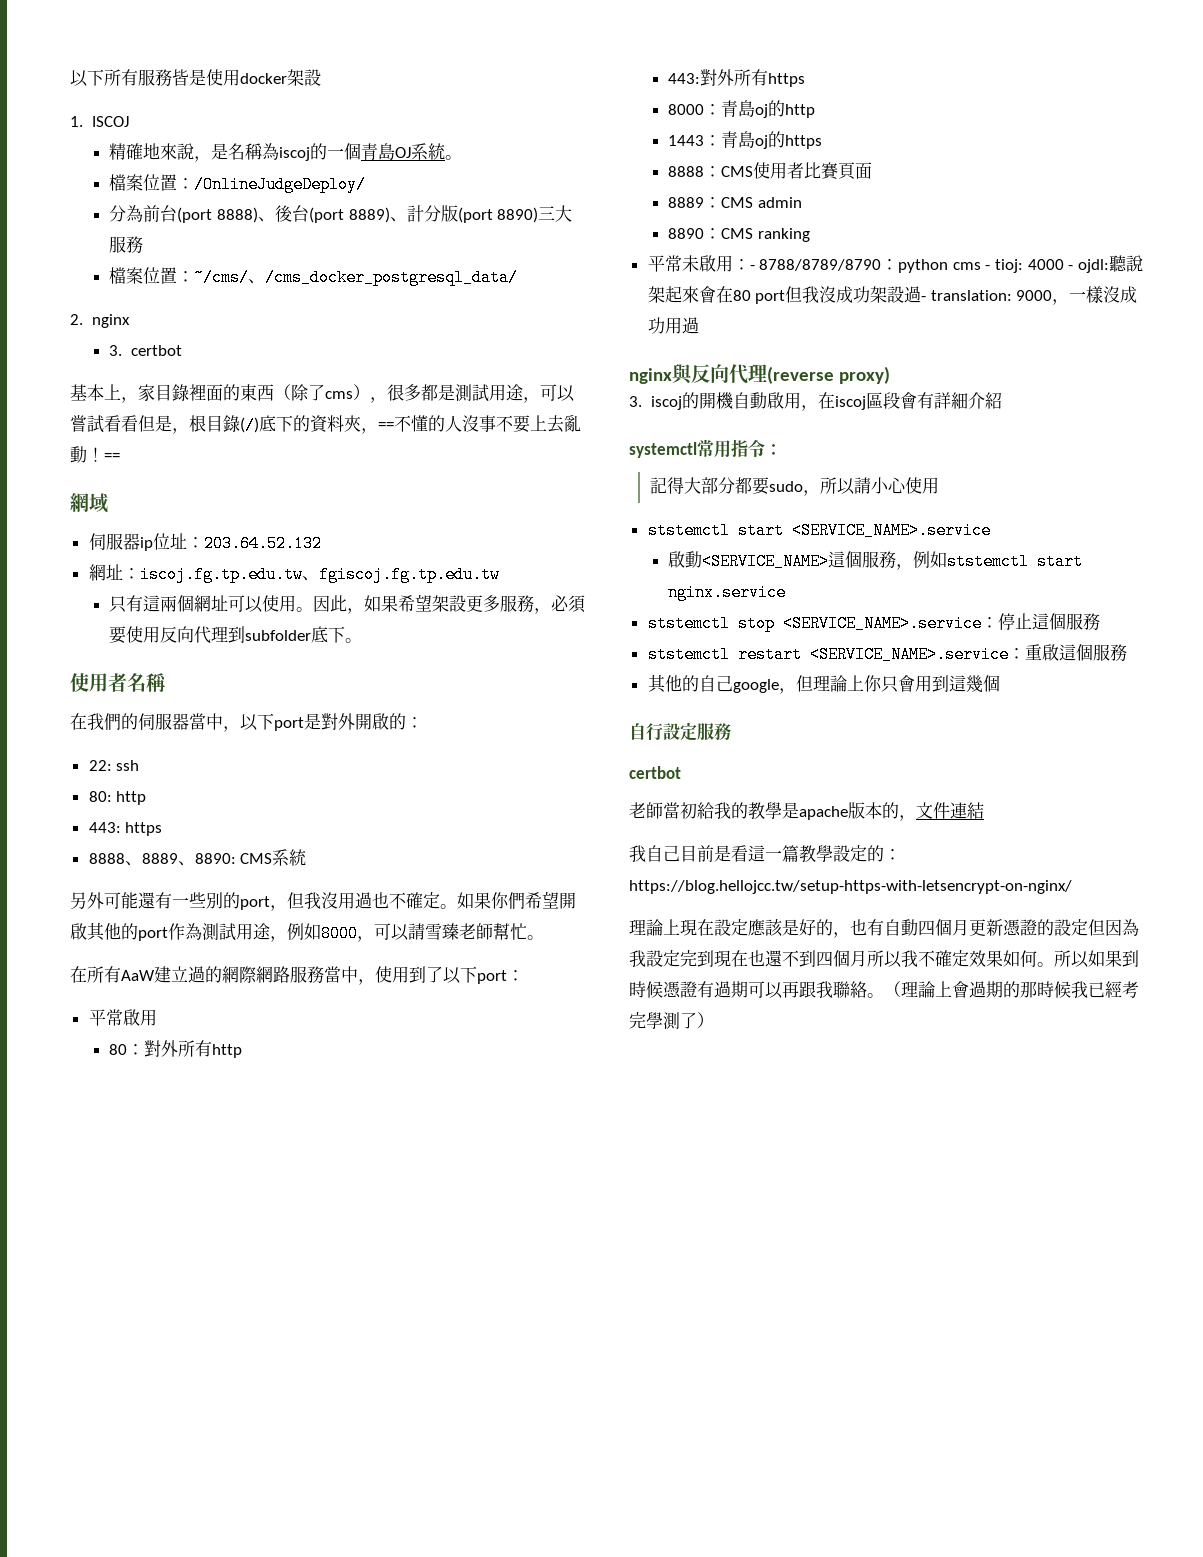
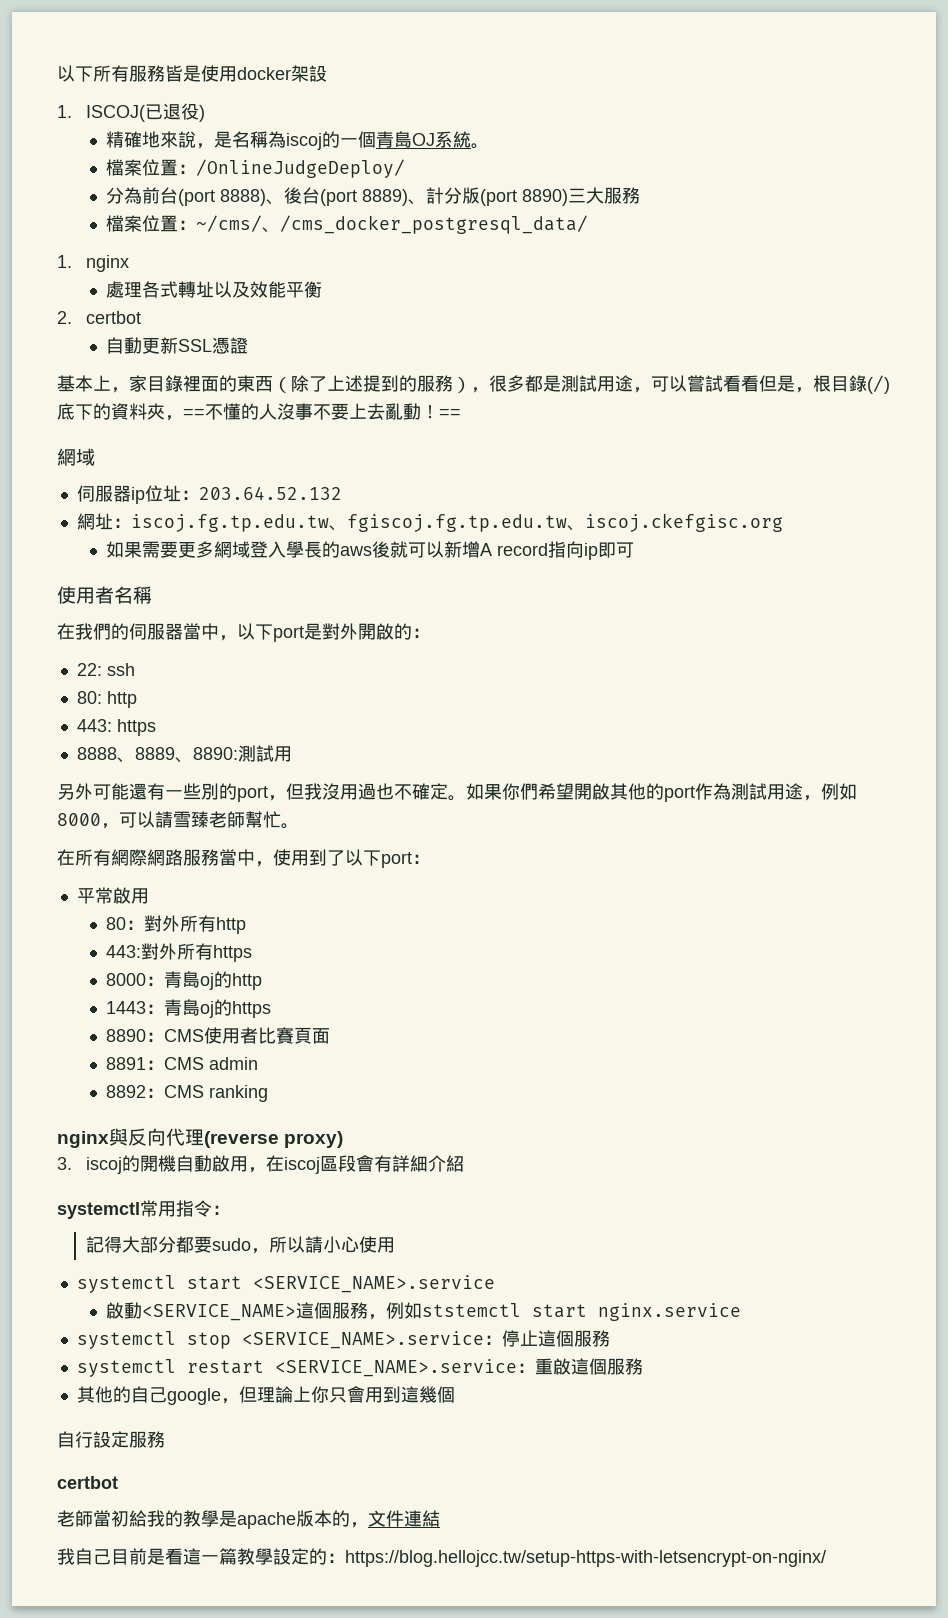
[91,116,129,127] ISCOJ -> [86,103,206,122] ISCOJ(已退役)
[70,314,83,325] 2. -> [57,255,72,268] 1.
[109,345,182,356] 3. certbot -> [105,281,322,298] [57,311,142,324] [105,337,248,354] 處理各式轉址以及效能平衡 // 2. certbot // 自動更新SSL憑證
[325,391,353,399] cms -> [327,375,453,392] 上述提到的服務
[109,594,586,614] [109,626,363,644] // 只有這兩個網址可以使用。因此，如果希望架設更多服務，必須要使用反向代理到subfolder底下。 -> [566,513,783,532] [105,541,634,560] 、iscoj.ckefgisc.org // 如果需要更多網域登入學長的aws後就可以新增A record指向ip即可
[240,849,307,866] CMS系統 -> [237,745,292,762] 測試用
[121,966,222,983] AaW建立過的 -> (111, 857) none
[668,166,705,177] 8888 -> [105,1029,146,1042] 8890
[668,197,705,208] 8889 -> [105,1057,146,1070] 8891
[668,228,705,239] 8890 -> [105,1085,146,1098] 8892
[647,255,1143,273] [647,286,1138,305] [647,317,699,334] // 平常未啟用：- 8788/8789/8790：python cms - tioj: 4000 - ojdl:聽說架起來會在80 port但我沒成功架設過- translation: 9000，一樣沒成功用過 -> (268, 1093) none
[647,522,730,539] ststemctl -> [76,1275,176,1293] systemctl
[647,615,730,632] ststemctl -> [76,1331,176,1349] systemctl
[647,646,730,663] ststemctl -> [76,1359,176,1377] systemctl
[629,919,1139,938] [629,950,1139,968] [629,981,1139,999] [629,1012,714,1030] // 理論上現在設定應該是好的，也有自動四個月更新憑證的設定但因為我設定完到現在也還不到四個月所以我不確定效果如何。所以如果到時候憑證有過期可以再跟我聯絡。（理論上會過期的那時候我已經考完學測了） -> (826, 1558) none

